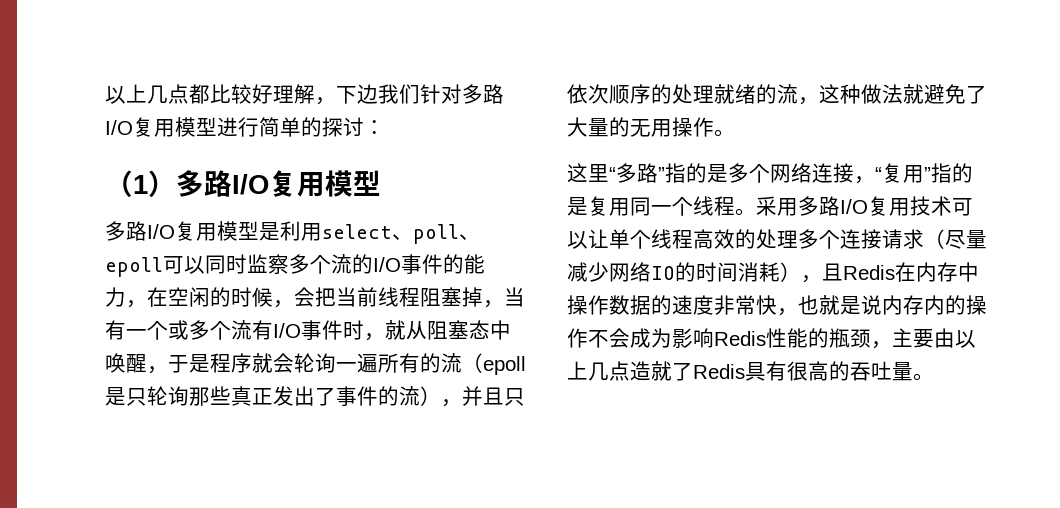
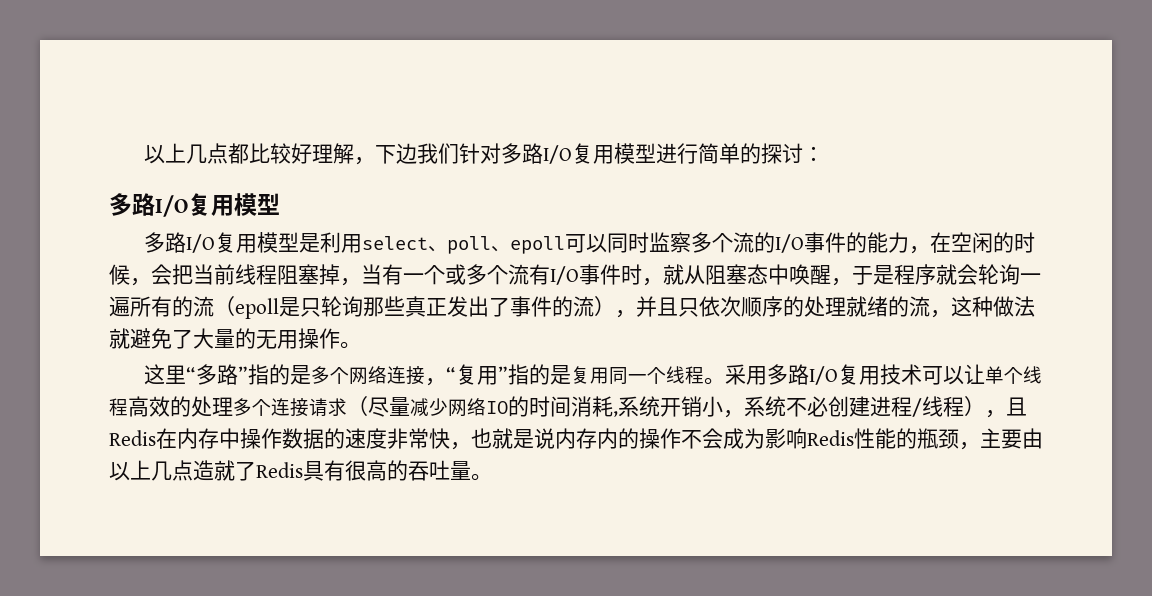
[105,170,176,197] （1） -> (824, 153) none
(780, 272) none -> [613,396,964,418] ,系统开销小，系统不必创建进程/线程

